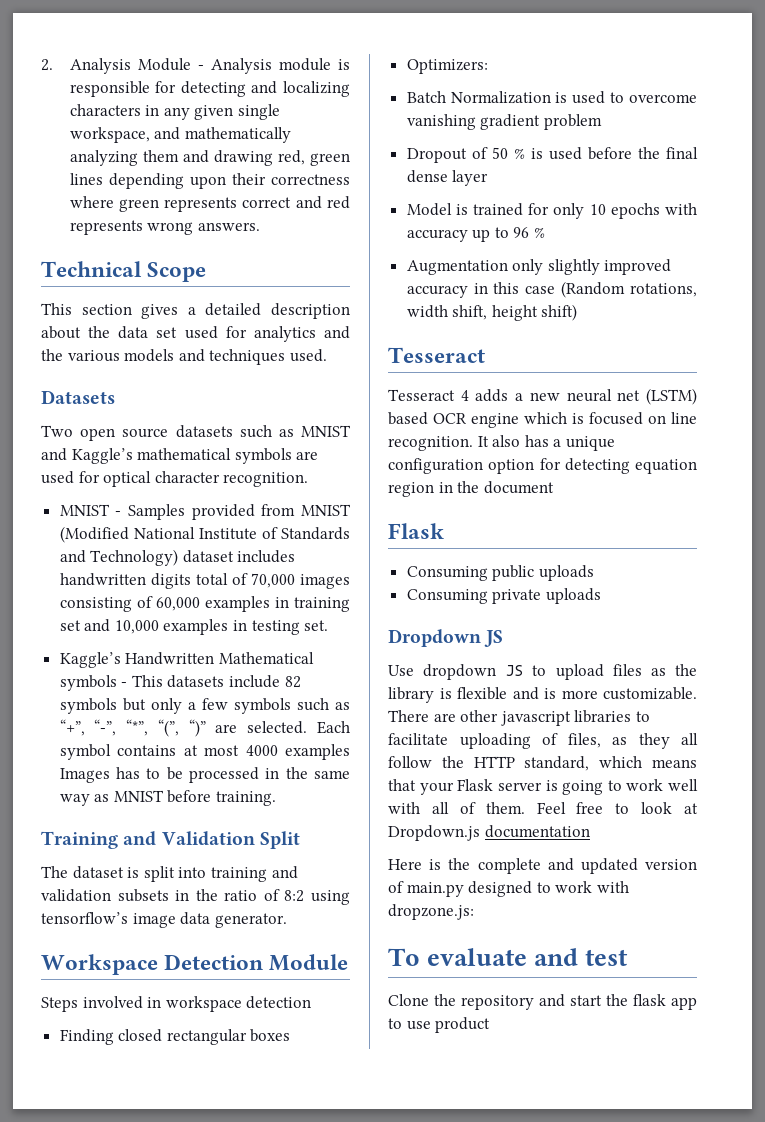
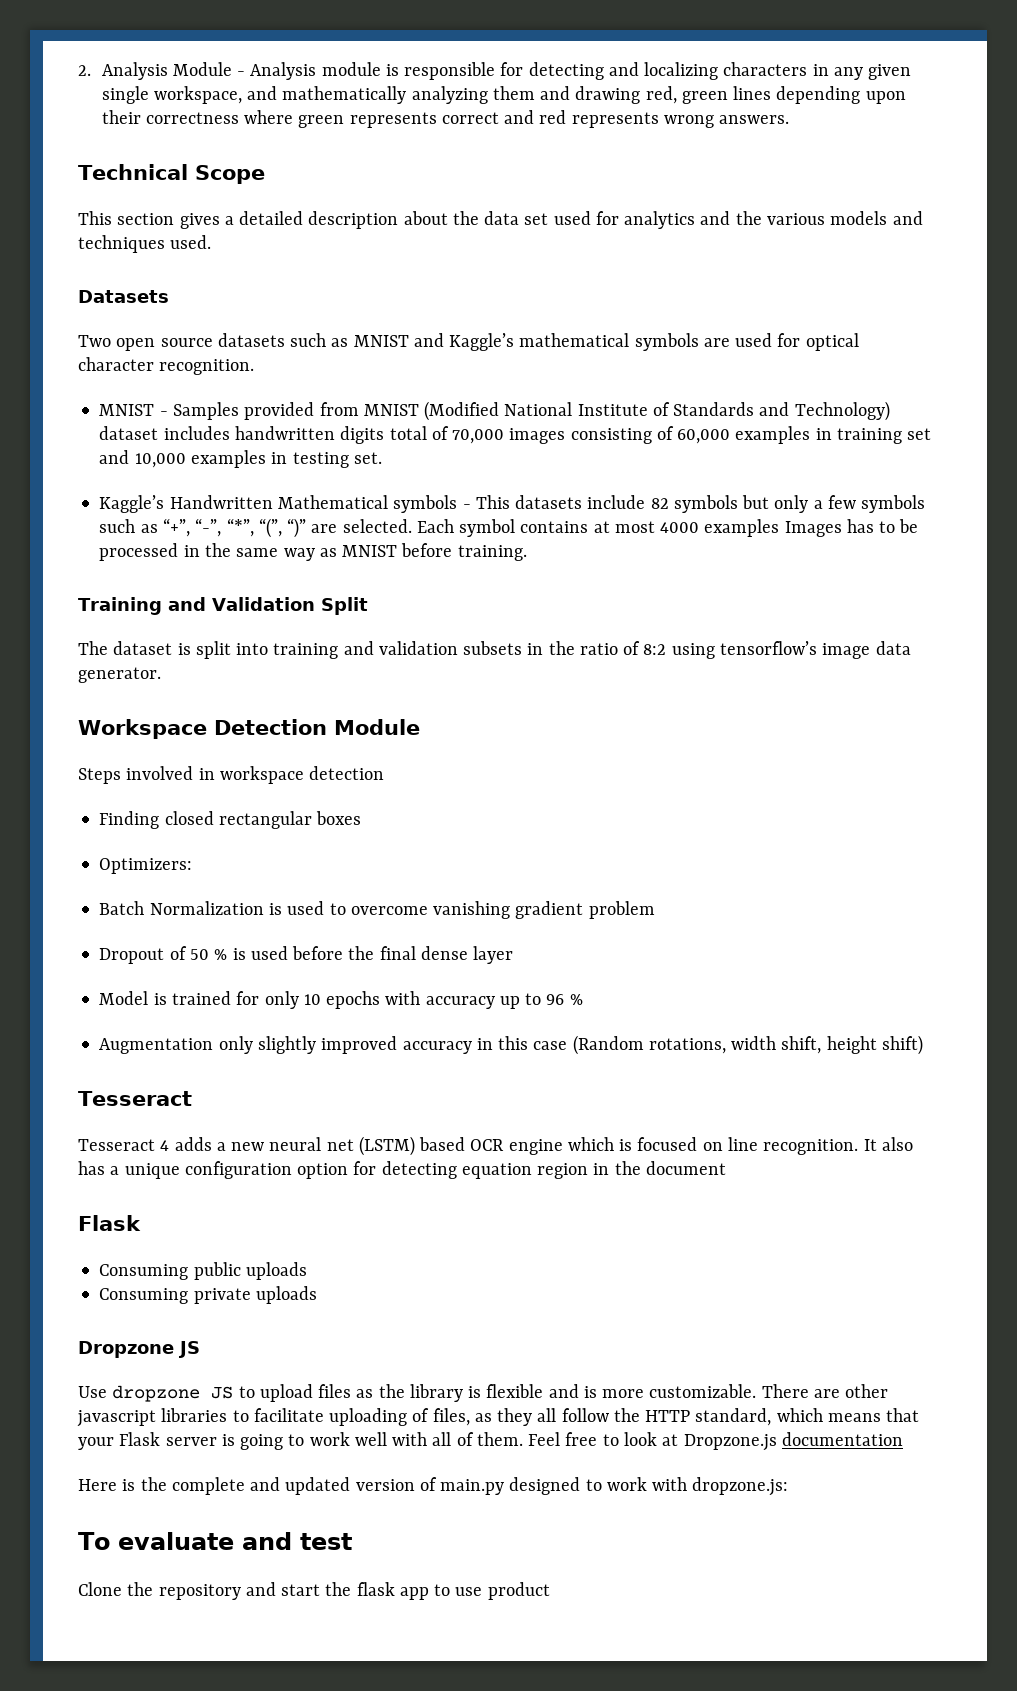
[388,629,481,647] Dropdown -> [78,1341,174,1358] Dropzone
[423,664,497,680] dropdown -> [112,1385,201,1402] dropzone
[388,825,480,841] Dropdown.js -> [683,1434,777,1451] Dropzone.js

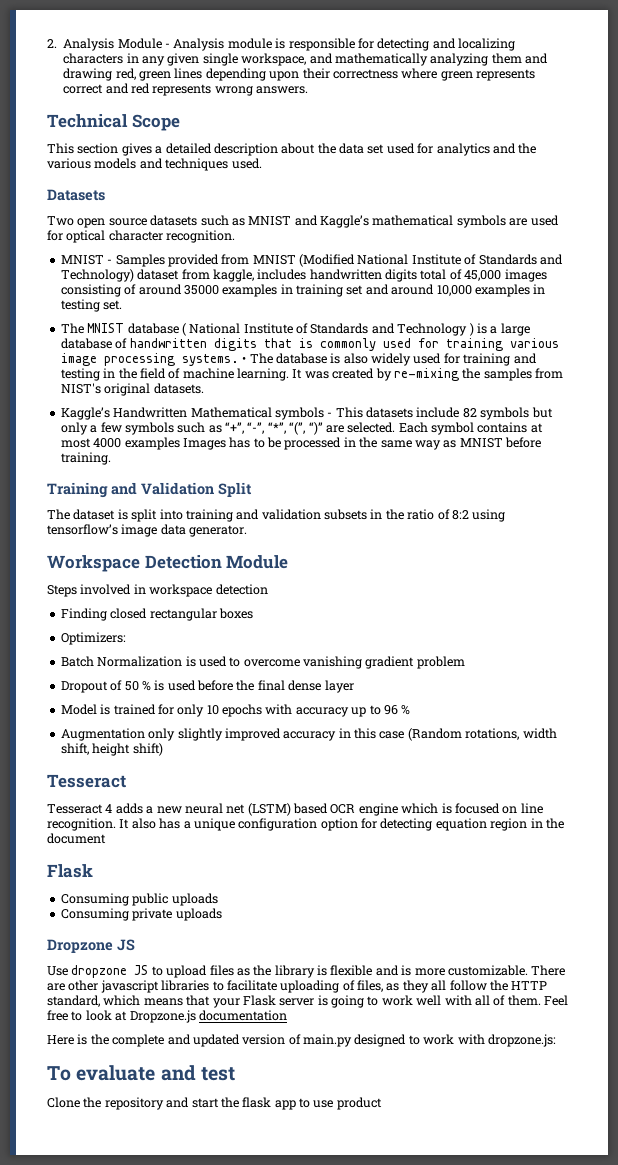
(159, 433) none -> [181,269,254,282] from kaggle,
[452,429,505,444] 70,000 -> [464,270,502,281] 45,000
[677,429,731,444] 60,000 -> [138,284,219,295] around 35000
(130, 457) none -> [391,284,435,295] around
(382, 458) none -> [60,323,530,336] [60,338,559,351] [60,353,537,366] [60,368,563,381] [60,383,204,396] // The MNIST database ( National Institute of Standards and Technology ) is a large database of handwritten digits that is commonly used for training various image processing systems. • The database is also widely used for training and testing in the field of machine learning. It was created by re-mixing the samples from NIST's original datasets.

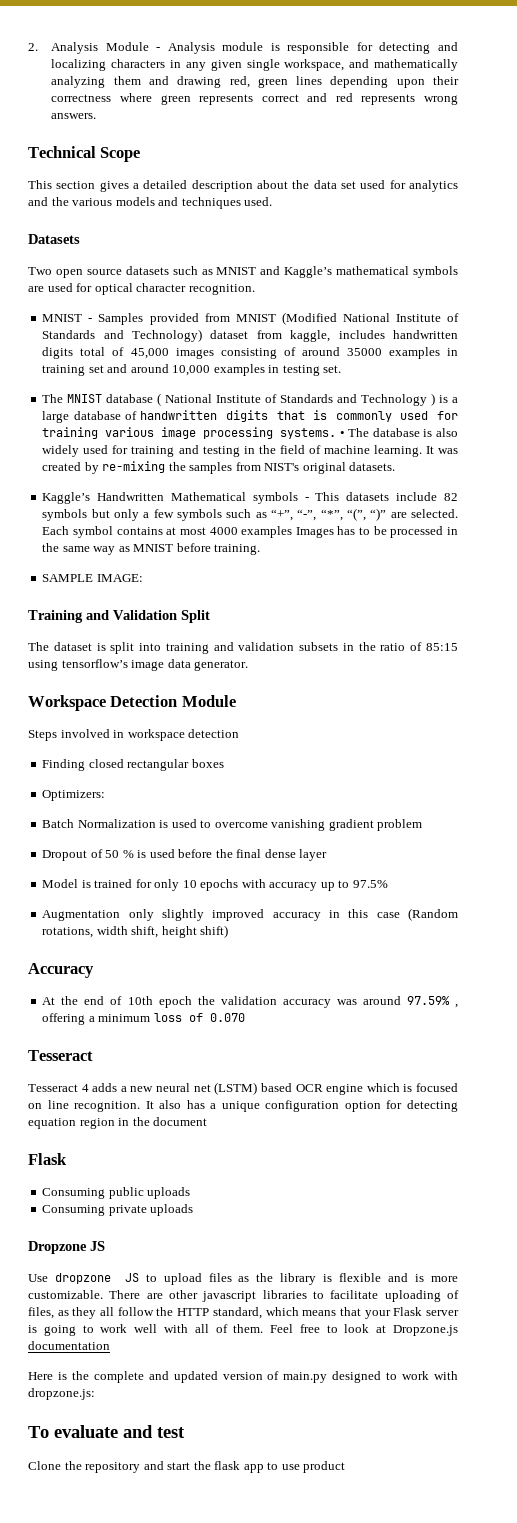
(111, 458) none -> [42,574,143,582] // SAMPLE IMAGE:
[451,510,469,520] 8:2 -> [426,643,459,651] 85:15
[383,705,411,715] 96 % -> [352,880,388,888] 97.5%
(163, 749) none -> [28,963,94,978] [42,996,458,1008] [42,1013,245,1025] // Accuracy // At the end of 10th epoch the validation accuracy was around 97.59% , offering a minimum loss of 0.070

